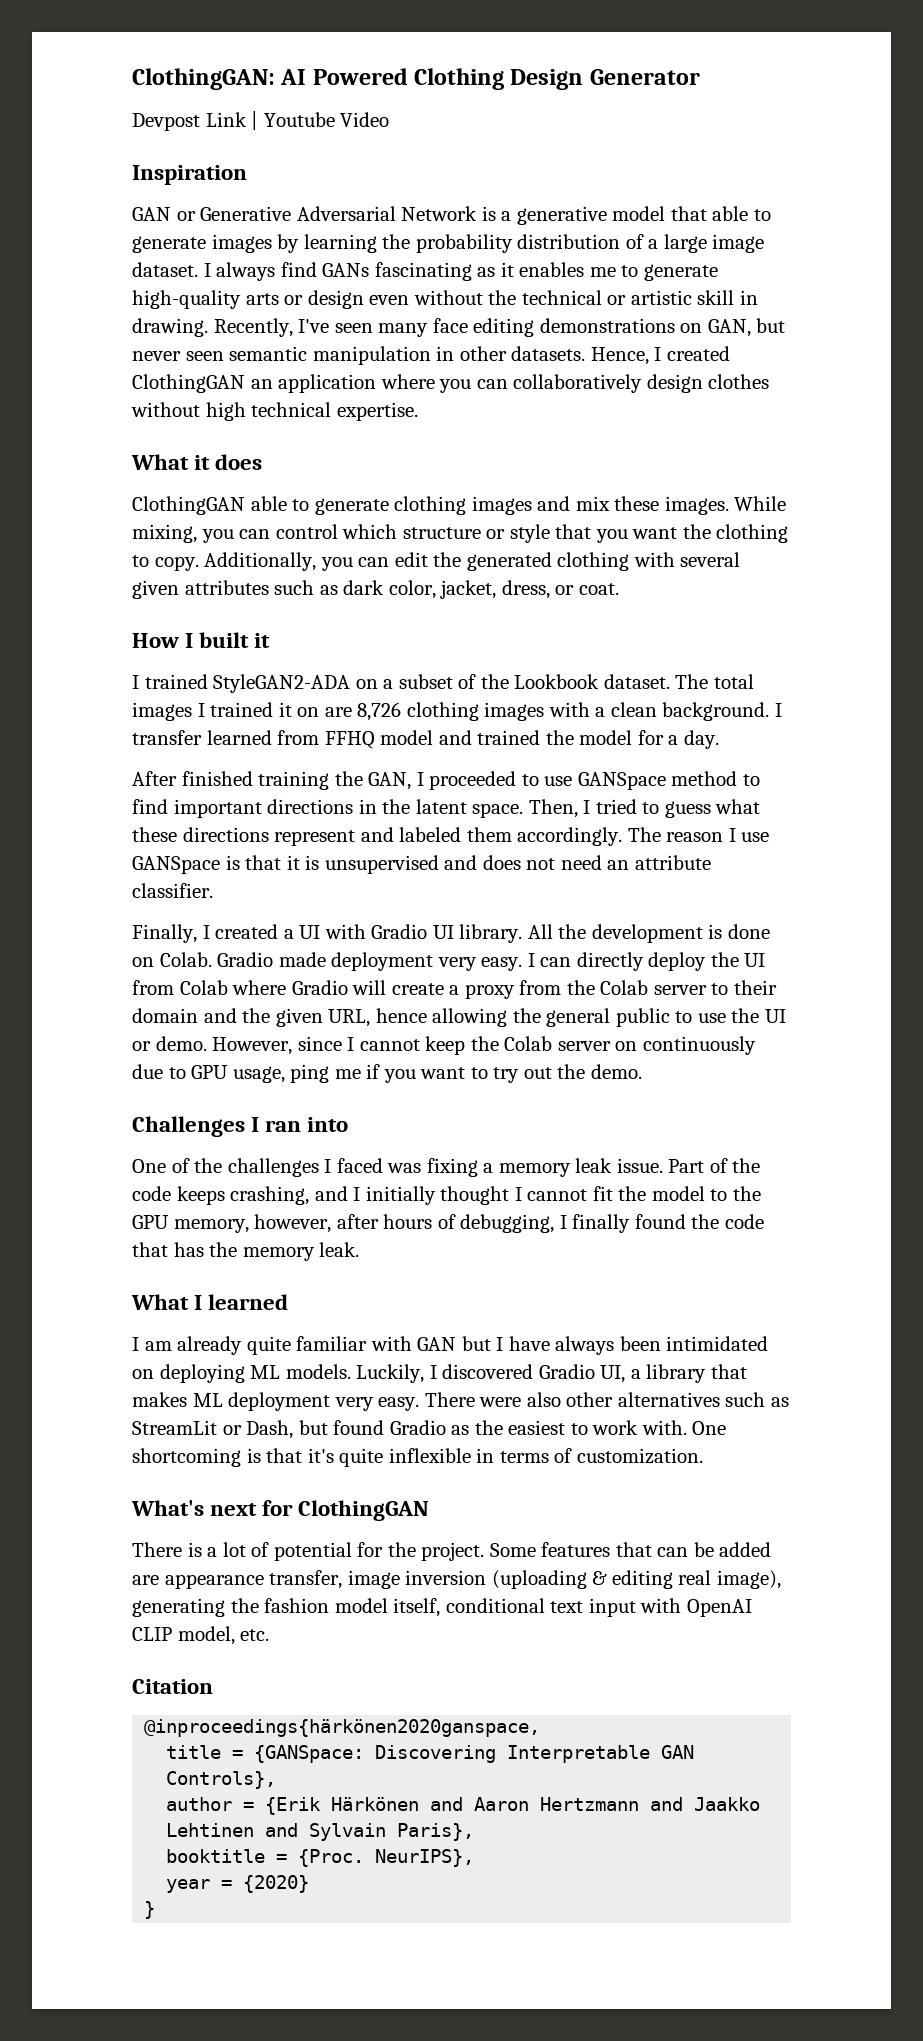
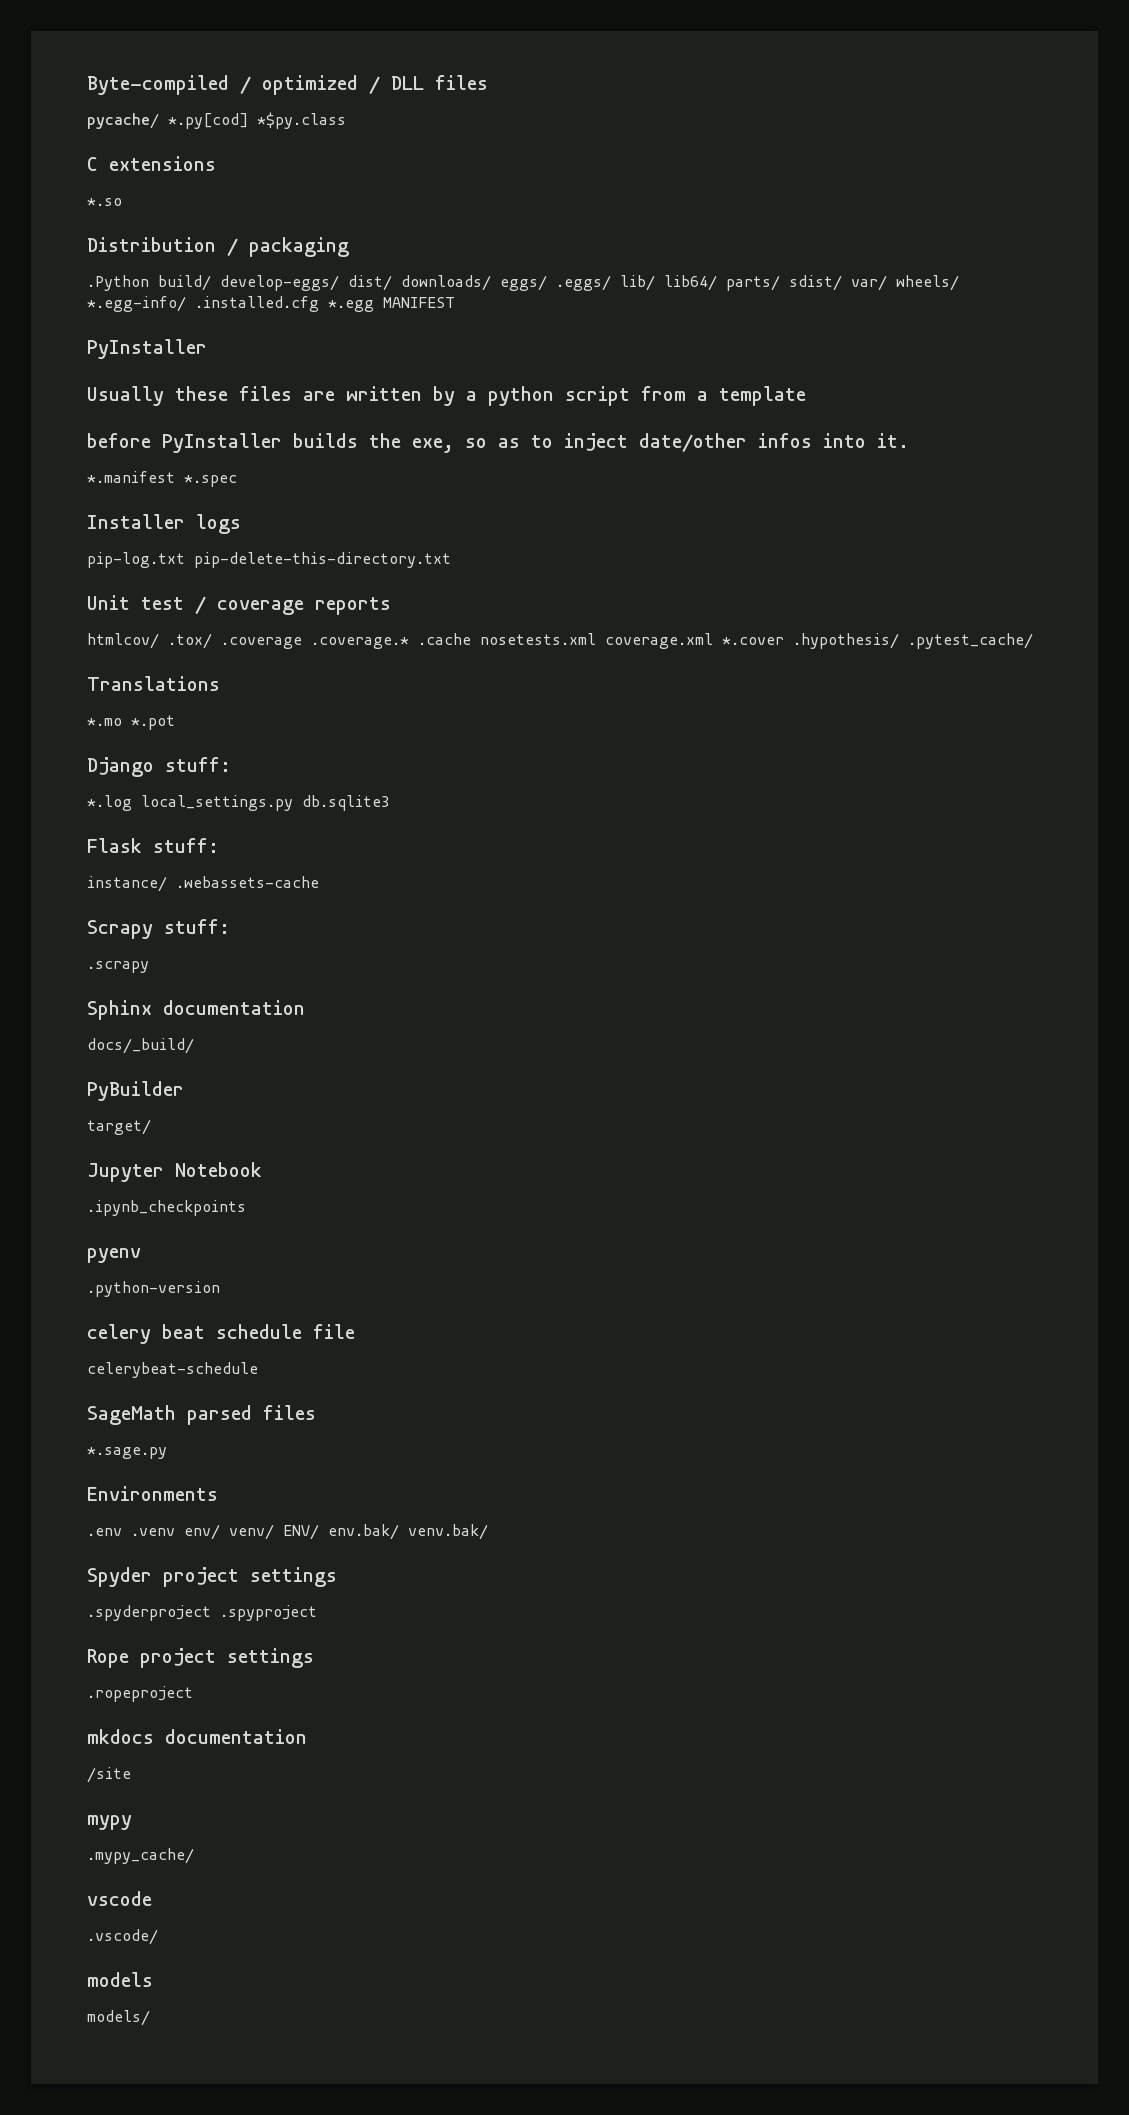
[132,68,700,90] [132,111,390,131] [132,165,247,185] [132,206,771,225] [132,234,765,253] [132,262,718,281] [132,290,758,309] [132,318,786,337] [132,346,730,365] [132,374,770,393] [131,402,418,421] [131,454,263,470] [132,496,787,515] [132,524,789,543] [132,552,741,571] [132,580,619,599] [132,632,271,648] [132,674,754,693] [132,702,782,721] [132,730,719,749] [132,771,760,790] [132,799,761,818] [132,827,770,846] [132,855,711,874] [132,883,213,898] [132,924,770,943] [132,952,766,971] [132,980,777,999] [132,1008,786,1027] [132,1036,756,1055] [132,1064,642,1083] [132,1116,349,1137] [132,1158,761,1177] [132,1186,761,1205] [132,1214,764,1233] [132,1242,360,1261] [131,1294,289,1310] [132,1336,769,1355] [132,1364,747,1383] [132,1392,789,1411] [132,1420,727,1439] [132,1448,703,1467] [131,1500,430,1521] [132,1542,772,1561] [132,1570,781,1589] [132,1598,752,1617] [132,1626,270,1645] [132,1679,213,1694] [144,1719,541,1737] [166,1745,695,1763] [166,1771,277,1789] [166,1797,761,1815] [166,1823,475,1841] [166,1849,475,1867] [166,1875,310,1893] [144,1901,156,1919] ClothingGAN: AI Powered Clothing Design Generator // Devpost Link | Youtube Video // Inspiration // GAN or Generative Adversarial Network is a generative model that able to generate images by learning the probability distribution of a large image dataset. I always find GANs fascinating as it enables me to generate high-quality arts or design even without the technical or artistic skill in drawing. Recently, I've seen many face editing demonstrations on GAN, but never seen semantic manipulation in other datasets. Hence, I created ClothingGAN an application where you can collaboratively design clothes without high technical expertise. // What it does // ClothingGAN able to generate clothing images and mix these images. While mixing, you can control which structure or style that you want the clothing to copy. Additionally, you can edit the generated clothing with several given attributes such as dark color, jacket, dress, or coat. // How I built it // I trained StyleGAN2-ADA on a subset of the Lookbook dataset. The total images I trained it on are 8,726 clothing images with a clean background. I transfer learned from FFHQ model and trained the model for a day. // After finished training the GAN, I proceeded to use GANSpace method to find important directions in the latent space. Then, I tried to guess what these directions represent and labeled them accordingly. The reason I use GANSpace is that it is unsupervised and does not need an attribute classifier. // Finally, I created a UI with Gradio UI library. All the development is done on Colab. Gradio made deployment very easy. I can directly deploy the UI from Colab where Gradio will create a proxy from the Colab server to their domain and the given URL, hence allowing the general public to use the UI or demo. However, since I cannot keep the Colab server on continuously due to GPU usage, ping me if you want to try out the demo. // Challenges I ran into // One of the challenges I faced was fixing a memory leak issue. Part of the code keeps crashing, and I initially thought I cannot fit the model to the GPU memory, however, after hours of debugging, I finally found the code that has the memory leak. // What I learned // I am already quite familiar with GAN but I have always been intimidated on deploying ML models. Luckily, I discovered Gradio UI, a library that makes ML deployment very easy. There were also other alternatives such as StreamLit or Dash, but found Gradio as the easiest to work with. One shortcoming is that it's quite inflexible in terms of customization. // What's next for ClothingGAN // There is a lot of potential for the project. Some features that can be added are appearance transfer, image inversion (uploading & editing real image), generating the fashion model itself, conditional text input with OpenAI CLIP model, etc. // Citation // @inproceedings{härkönen2020ganspace, // title = {GANSpace: Discovering Interpretable GAN Controls}, // author = {Erik Härkönen and Aaron Hertzmann and Jaakko Lehtinen and Sylvain Paris}, // booktitle = {Proc. NeurIPS}, // year = {2020} // } -> [87,75,488,95] [87,112,346,129] [87,156,216,171] [87,198,122,206] [87,237,349,257] [87,275,959,291] [87,296,455,312] [87,339,207,359] [87,386,806,406] [87,433,909,453] [87,471,237,487] [87,514,241,534] [87,552,451,568] [87,595,391,615] [87,633,1033,649] [87,676,220,691] [87,715,175,730] [87,757,231,777] [87,795,390,811] [87,838,219,853] [87,876,319,892] [87,919,230,939] [87,961,149,973] [87,1000,305,1020] [87,1038,194,1054] [87,1081,184,1101] [87,1119,151,1135] [87,1162,262,1182] [87,1200,246,1216] [87,1248,141,1263] [87,1281,220,1297] [87,1324,355,1344] [87,1362,258,1378] [87,1405,316,1425] [87,1447,167,1459] [87,1486,218,1501] [87,1524,488,1540] [87,1567,337,1587] [87,1605,317,1621] [87,1648,314,1668] [87,1686,193,1702] [87,1729,307,1744] [87,1767,131,1783] [87,1815,132,1830] [87,1848,194,1864] [87,1891,152,1906] [87,1929,158,1945] [87,1972,153,1987] [87,2010,150,2026] Byte-compiled / optimized / DLL files // pycache/ *.py[cod] *$py.class // C extensions // *.so // Distribution / packaging // .Python build/ develop-eggs/ dist/ downloads/ eggs/ .eggs/ lib/ lib64/ parts/ sdist/ var/ wheels/ *.egg-info/ .installed.cfg *.egg MANIFEST // PyInstaller // Usually these files are written by a python script from a template // before PyInstaller builds the exe, so as to inject date/other infos into it. // *.manifest *.spec // Installer logs // pip-log.txt pip-delete-this-directory.txt // Unit test / coverage reports // htmlcov/ .tox/ .coverage .coverage.* .cache nosetests.xml coverage.xml *.cover .hypothesis/ .pytest_cache/ // Translations // *.mo *.pot // Django stuff: // *.log local_settings.py db.sqlite3 // Flask stuff: // instance/ .webassets-cache // Scrapy stuff: // .scrapy // Sphinx documentation // docs/_build/ // PyBuilder // target/ // Jupyter Notebook // .ipynb_checkpoints // pyenv // .python-version // celery beat schedule file // celerybeat-schedule // SageMath parsed files // *.sage.py // Environments // .env .venv env/ venv/ ENV/ env.bak/ venv.bak/ // Spyder project settings // .spyderproject .spyproject // Rope project settings // .ropeproject // mkdocs documentation // /site // mypy // .mypy_cache/ // vscode // .vscode/ // models // models/

